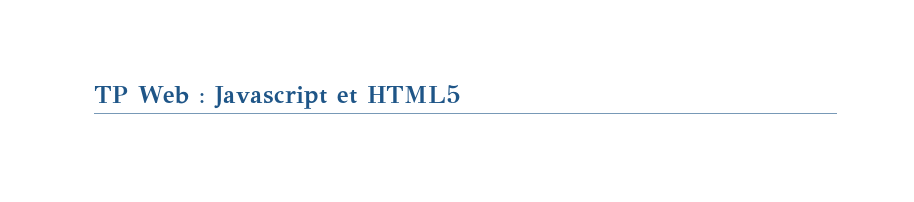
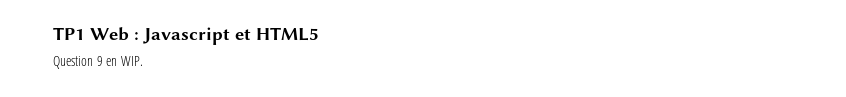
[94,86,128,103] TP -> [53,27,85,40] TP1
(461, 94) none -> [53,56,143,69] // Question 9 en WIP.

